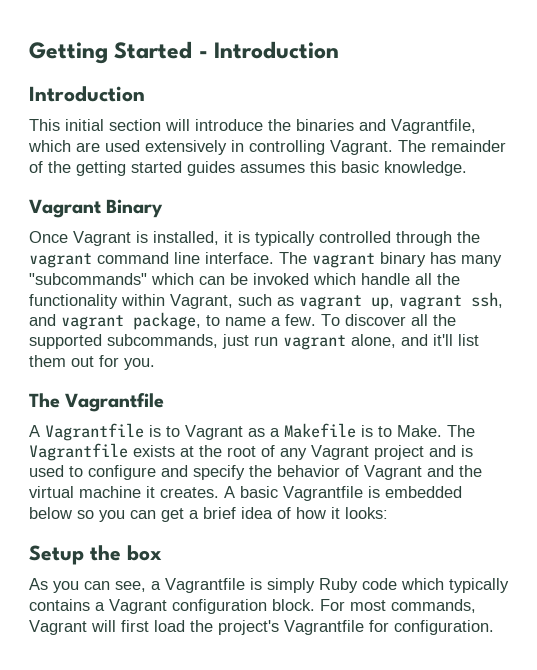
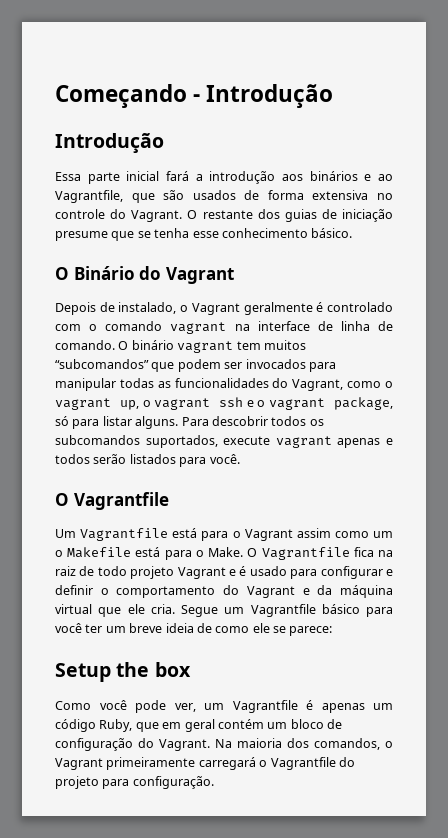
[29,41,340,64] [29,86,145,102] [29,119,476,134] [28,140,506,155] [29,161,467,176] [29,199,164,218] [29,231,480,246] [29,252,502,268] [29,273,460,285] [29,292,503,310] [29,312,456,330] [29,334,479,350] [29,355,155,370] [29,393,165,412] [29,423,475,441] [29,443,473,461] [29,465,482,480] [29,486,462,501] [29,507,388,522] [29,545,162,565] [29,578,509,593] [29,599,476,614] [29,620,494,635] Getting Started - Introduction // Introduction // This initial section will introduce the binaries and Vagrantfile, which are used extensively in controlling Vagrant. The remainder of the getting started guides assumes this basic knowledge. // Vagrant Binary // Once Vagrant is installed, it is typically controlled through the vagrant command line interface. The vagrant binary has many "subcommands" which can be invoked which handle all the functionality within Vagrant, such as vagrant up, vagrant ssh, and vagrant package, to name a few. To discover all the supported subcommands, just run vagrant alone, and it'll list them out for you. // The Vagrantfile // A Vagrantfile is to Vagrant as a Makefile is to Make. The Vagrantfile exists at the root of any Vagrant project and is used to configure and specify the behavior of Vagrant and the virtual machine it creates. A basic Vagrantfile is embedded below so you can get a brief idea of how it looks: // Setup the box // As you can see, a Vagrantfile is simply Ruby code which typically contains a Vagrant configuration block. For most commands, Vagrant will first load the project's Vagrantfile for configuration. -> [55,84,334,108] [55,133,164,153] [55,171,393,184] [55,190,393,203] [55,209,393,222] [55,228,353,241] [55,266,234,284] [55,302,393,315] [55,321,393,334] [55,340,306,353] [55,359,336,372] [55,378,393,391] [55,397,393,410] [55,416,324,429] [55,435,393,448] [55,454,240,467] [55,492,169,510] [55,528,393,541] [55,547,394,560] [55,566,393,579] [55,585,394,598] [55,604,393,617] [55,623,333,636] [55,662,191,682] [55,700,393,713] [55,719,342,732] [55,738,393,751] [55,757,355,770] [55,776,214,789] Começando - Introdução // Introdução // Essa parte inicial fará a introdução aos binários e ao Vagrantfile, que são usados de forma extensiva no controle do Vagrant. O restante dos guias de iniciação presume que se tenha esse conhecimento básico. // O Binário do Vagrant // Depois de instalado, o Vagrant geralmente é controlado com o comando vagrant na interface de linha de comando. O binário vagrant tem muitos “subcomandos” que podem ser invocados para manipular todas as funcionalidades do Vagrant, como o vagrant up, o vagrant ssh e o vagrant package, só para listar alguns. Para descobrir todos os subcomandos suportados, execute vagrant apenas e todos serão listados para você. // O Vagrantfile // Um Vagrantfile está para o Vagrant assim como um o Makefile está para o Make. O Vagrantfile fica na raiz de todo projeto Vagrant e é usado para configurar e definir o comportamento do Vagrant e da máquina virtual que ele cria. Segue um Vagrantfile básico para você ter um breve ideia de como ele se parece: // Setup the box // Como você pode ver, um Vagrantfile é apenas um código Ruby, que em geral contém um bloco de configuração do Vagrant. Na maioria dos comandos, o Vagrant primeiramente carregará o Vagrantfile do projeto para configuração.

